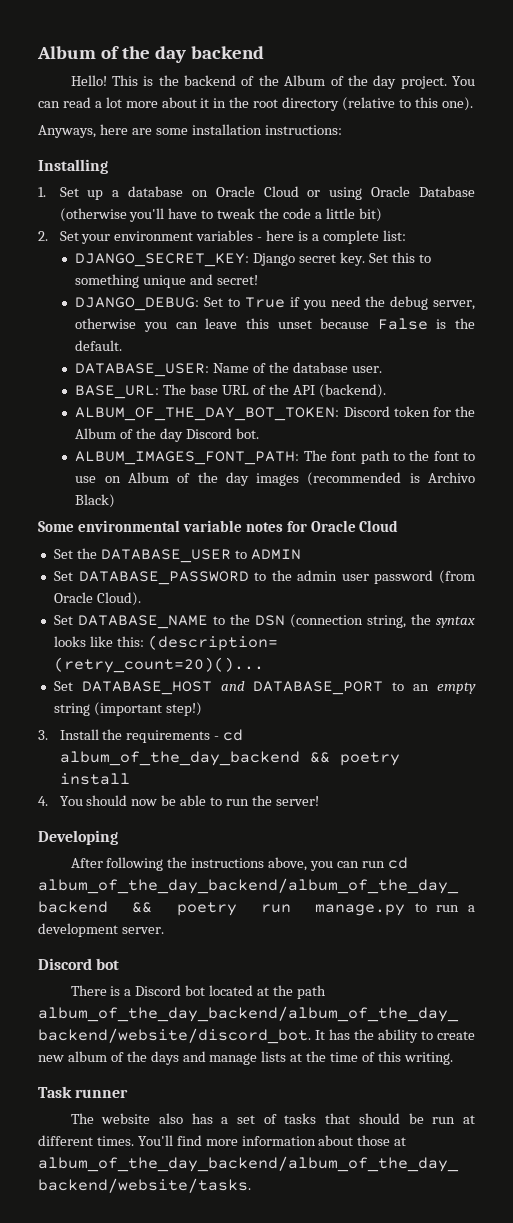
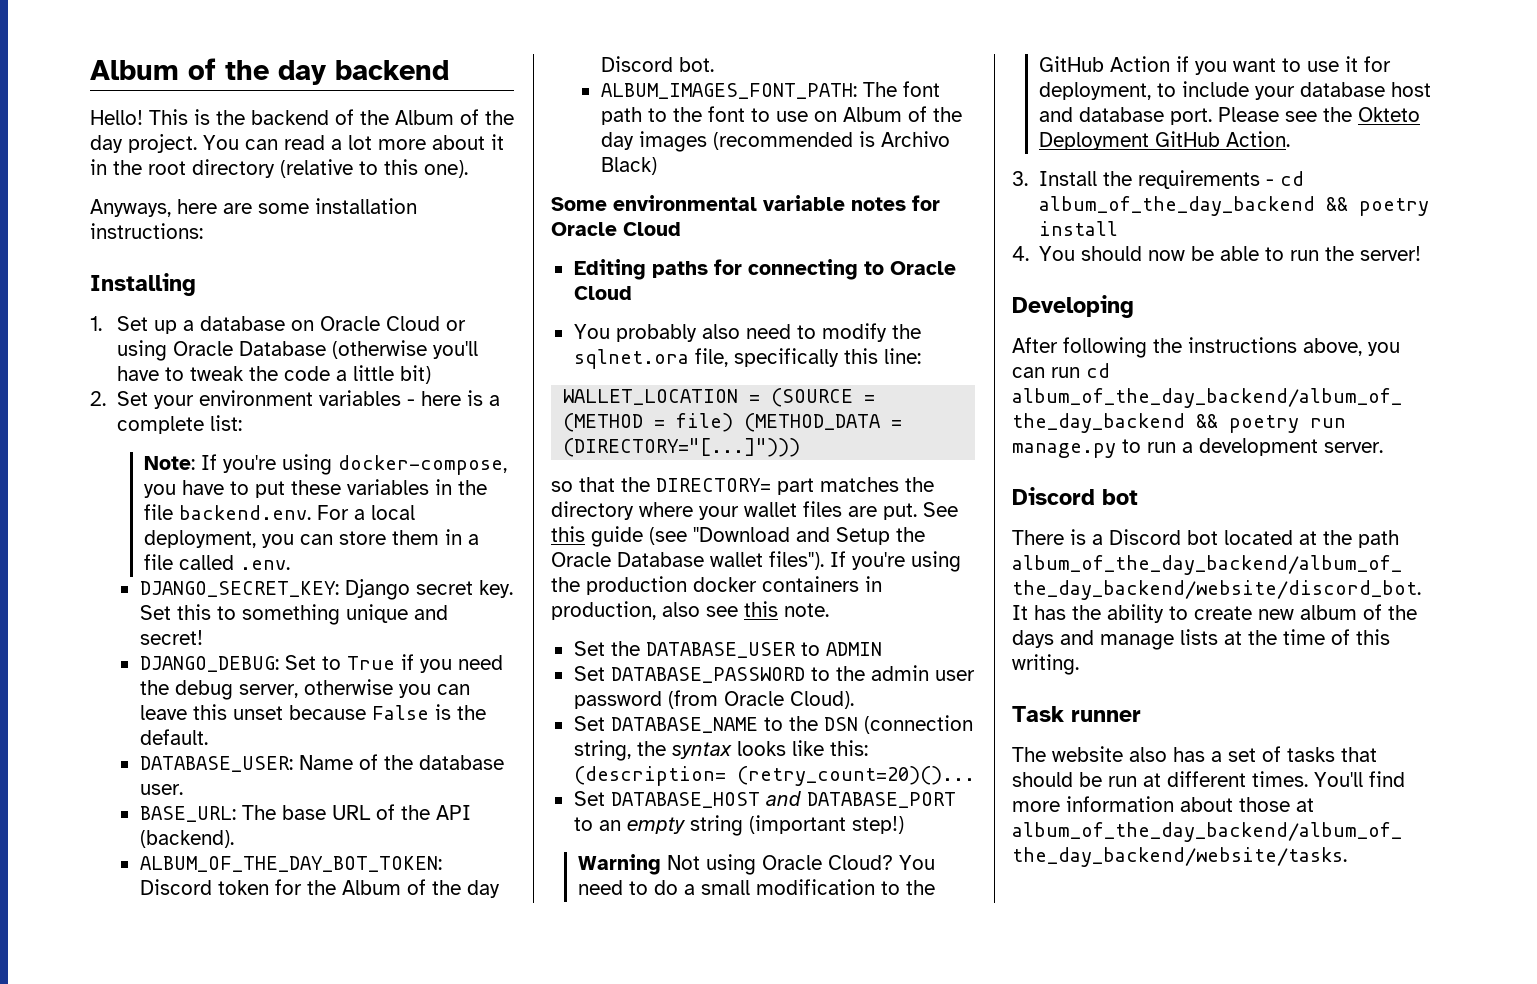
(406, 235) none -> [144,454,508,475] [144,479,488,498] [144,504,416,520] [144,529,480,548] [144,554,291,570] // Note: If you're using docker-compose, you have to put these variables in the file backend.env. For a local deployment, you can store them in a file called .env.
(399, 526) none -> [573,259,956,280] [573,286,632,300] [573,323,921,342] [573,348,921,369] [563,388,876,407] [563,413,903,432] [563,438,801,457] [551,477,934,495] [551,501,958,520] [551,526,925,547] [551,551,961,572] [551,576,882,595] [551,601,829,620] // Editing paths for connecting to Oracle Cloud // You probably also need to modify the sqlnet.ora file, specifically this line: // WALLET_LOCATION = (SOURCE = (METHOD = file) (METHOD_DATA = (DIRECTORY="[...]"))) // so that the DIRECTORY= part matches the directory where your wallet files are put. See this guide (see "Download and Setup the Oracle Database wallet files"). If you're using the production docker containers in production, also see this note.
(202, 709) none -> [578,854,936,875] [578,879,936,895] [1039,56,1392,75] [1039,81,1432,100] [1039,107,1421,125] [1039,131,1291,150] // Warning Not using Oracle Cloud? You need to do a small modification to the GitHub Action if you want to use it for deployment, to include your database host and database port. Please see the Okteto Deployment GitHub Action.

